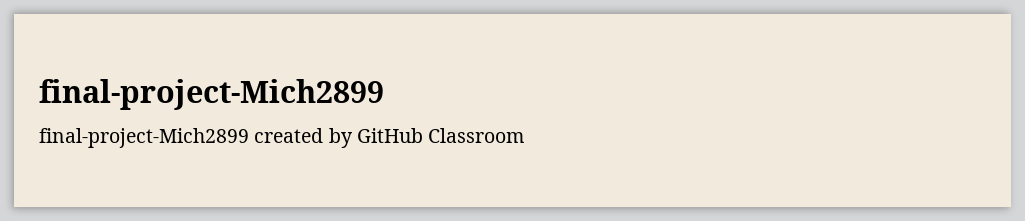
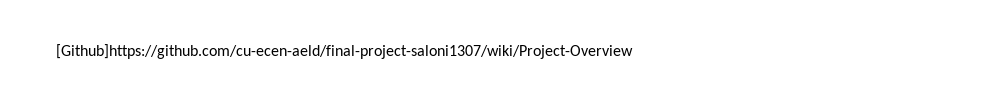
[39,79,384,110] [39,128,525,148] final-project-Mich2899 // final-project-Mich2899 created by GitHub Classroom -> [56,44,633,59] [Github]https://github.com/cu-ecen-aeld/final-project-saloni1307/wiki/Project-Overview

